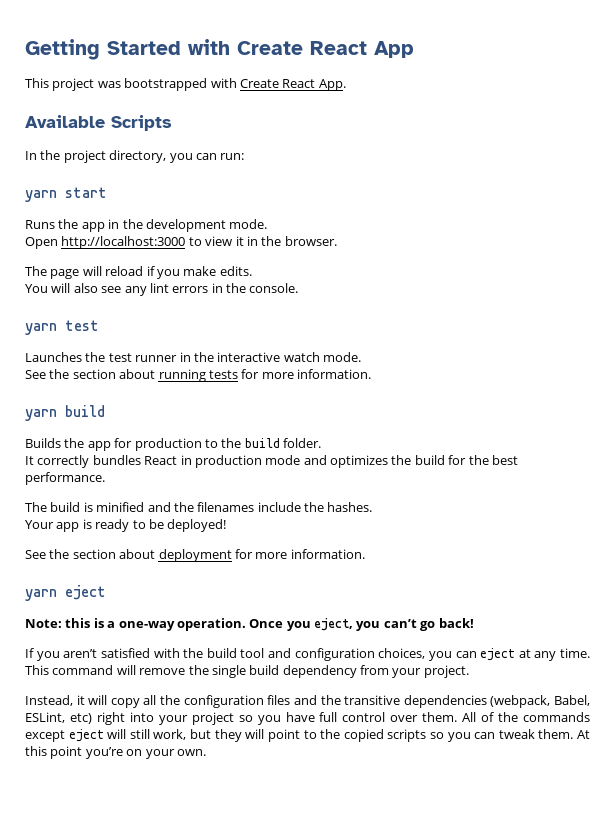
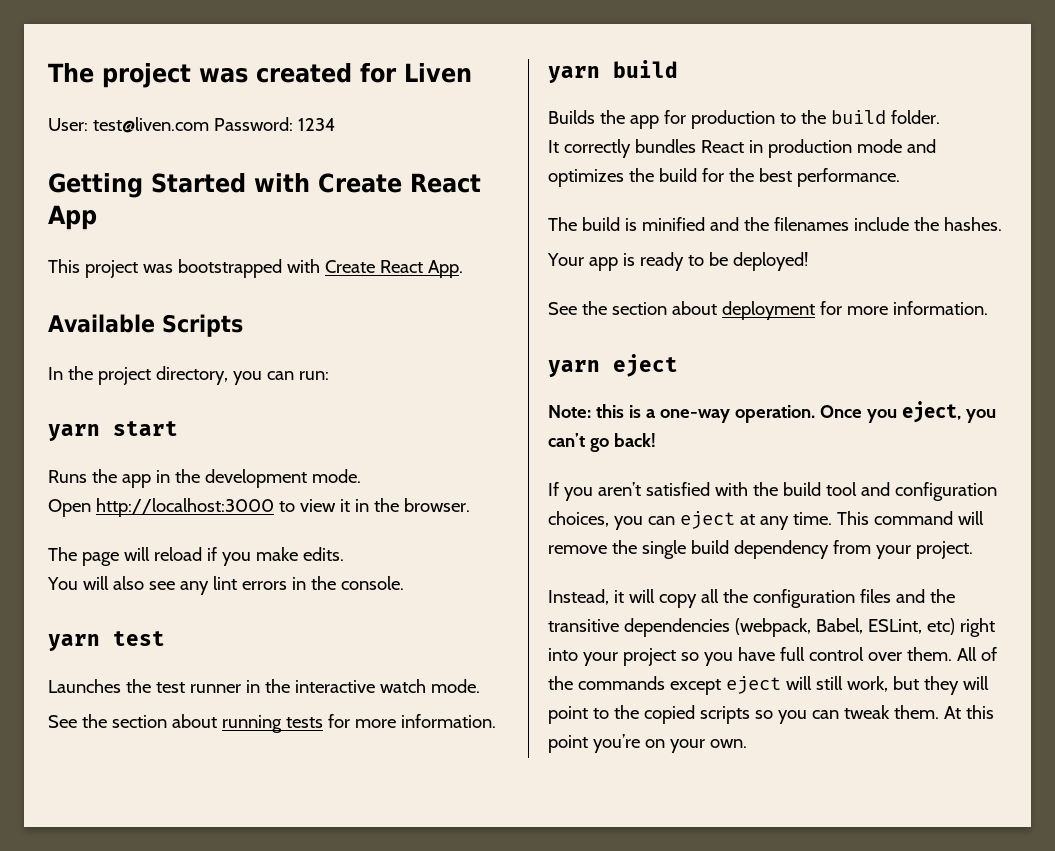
(25, 49) none -> [48,63,472,88] [48,117,335,133] The project was created for Liven // User: test@liven.com Password: 1234 //

